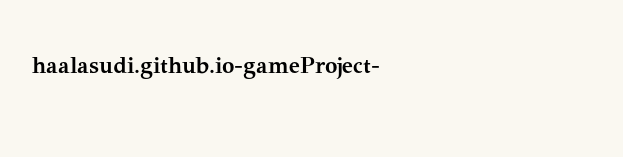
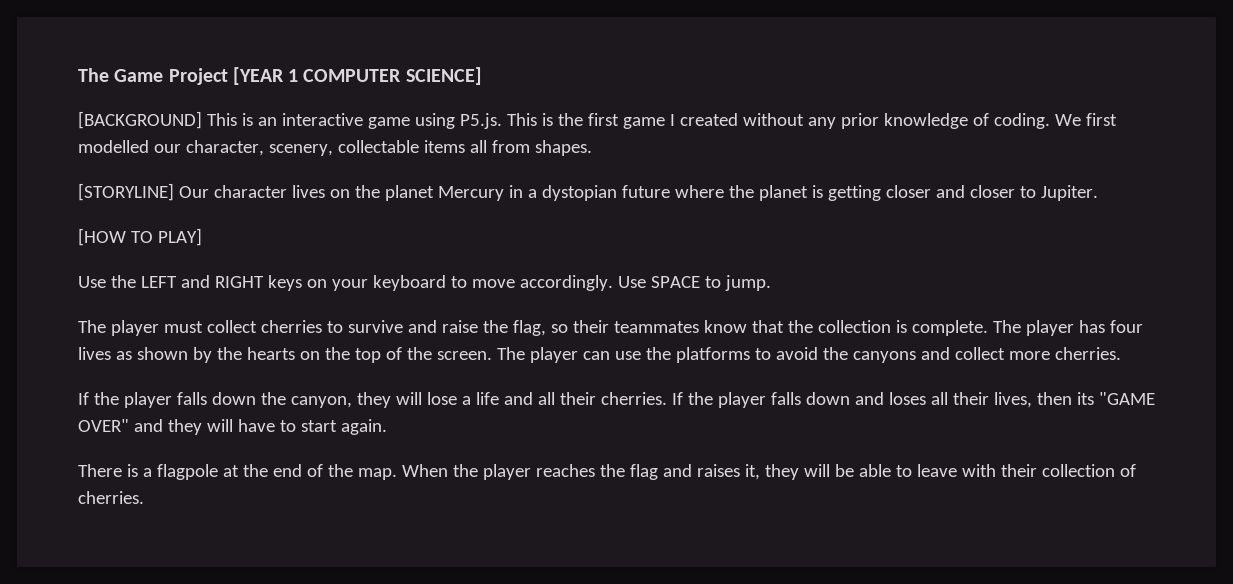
[32,57,380,79] haalasudi.github.io-gameProject- -> [78,67,482,85] [78,111,1117,129] [78,140,592,156] [78,183,1098,201] [78,228,202,246] [78,275,771,291] [78,320,1143,336] [78,347,1121,363] [78,392,1155,408] [78,419,387,435] [78,464,1136,480] [78,491,144,504] The Game Project [YEAR 1 COMPUTER SCIENCE] // [BACKGROUND] This is an interactive game using P5.js. This is the first game I created without any prior knowledge of coding. We first modelled our character, scenery, collectable items all from shapes. // [STORYLINE] Our character lives on the planet Mercury in a dystopian future where the planet is getting closer and closer to Jupiter. // [HOW TO PLAY] // Use the LEFT and RIGHT keys on your keyboard to move accordingly. Use SPACE to jump. // The player must collect cherries to survive and raise the flag, so their teammates know that the collection is complete. The player has four lives as shown by the hearts on the top of the screen. The player can use the platforms to avoid the canyons and collect more cherries. // If the player falls down the canyon, they will lose a life and all their cherries. If the player falls down and loses all their lives, then its "GAME OVER" and they will have to start again. // There is a flagpole at the end of the map. When the player reaches the flag and raises it, they will be able to leave with their collection of cherries.

